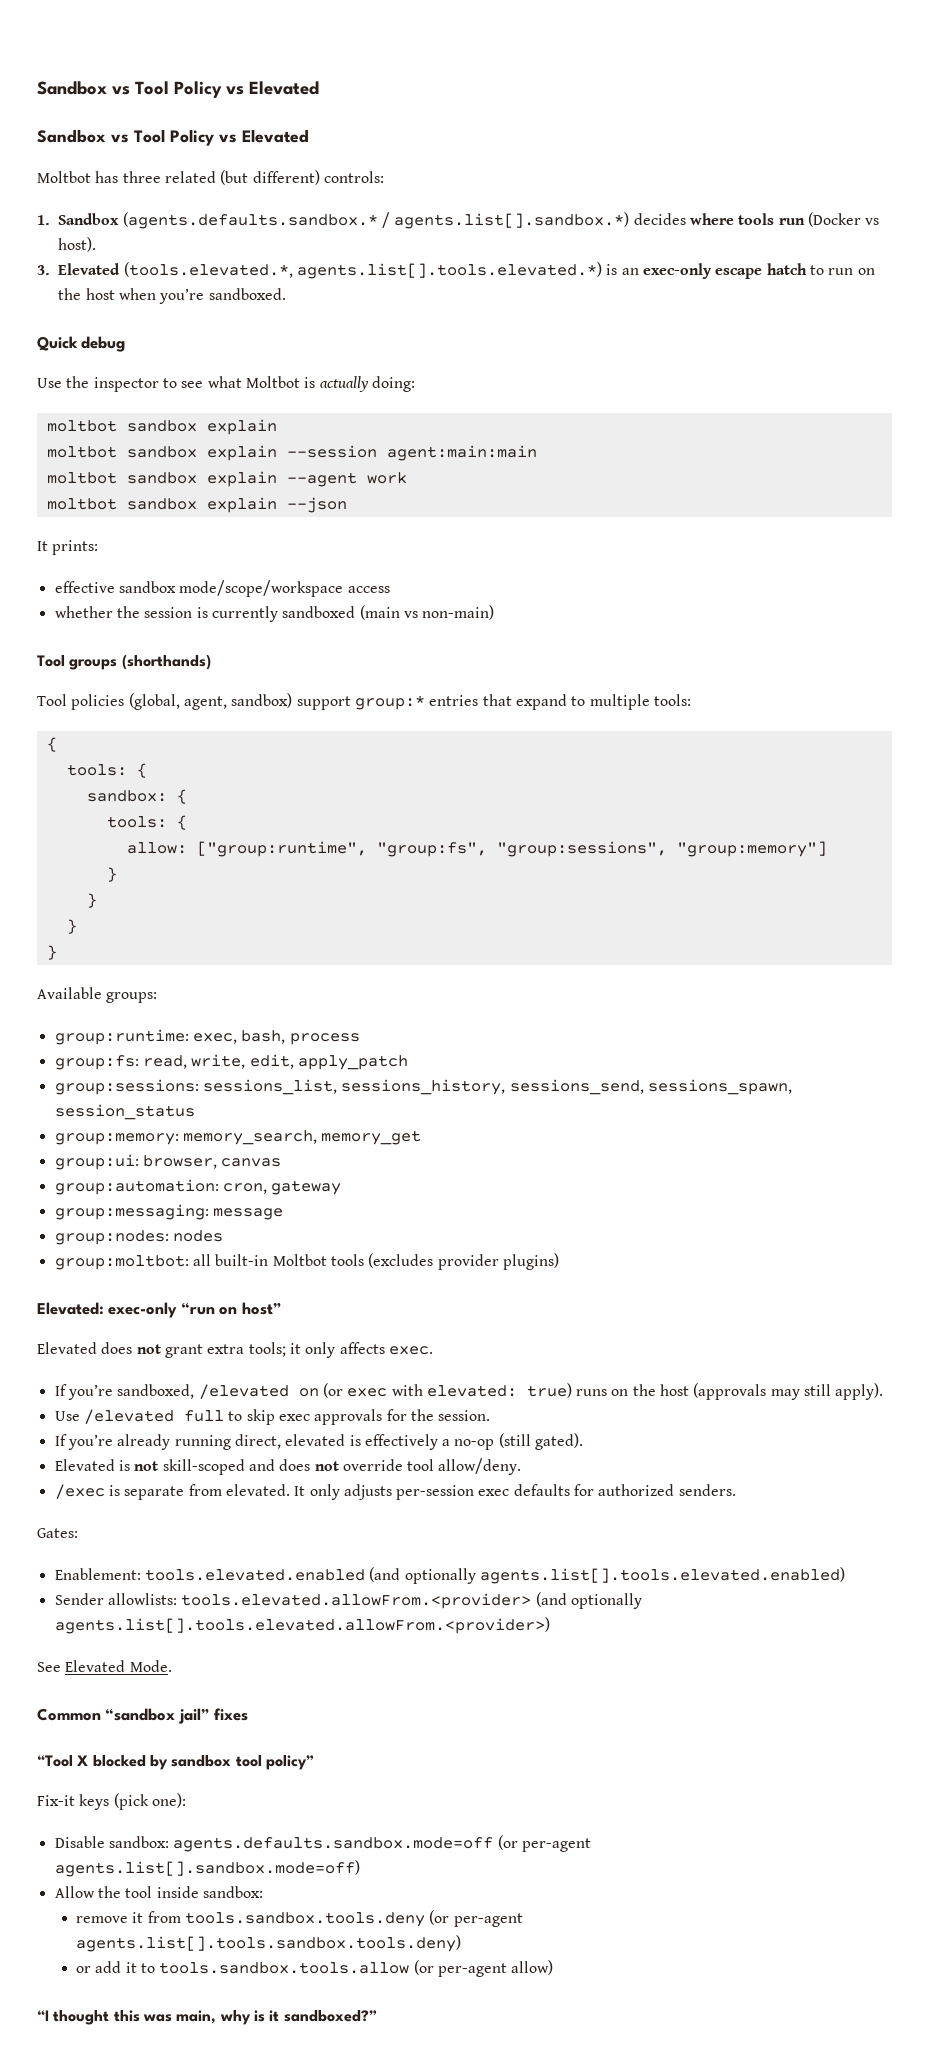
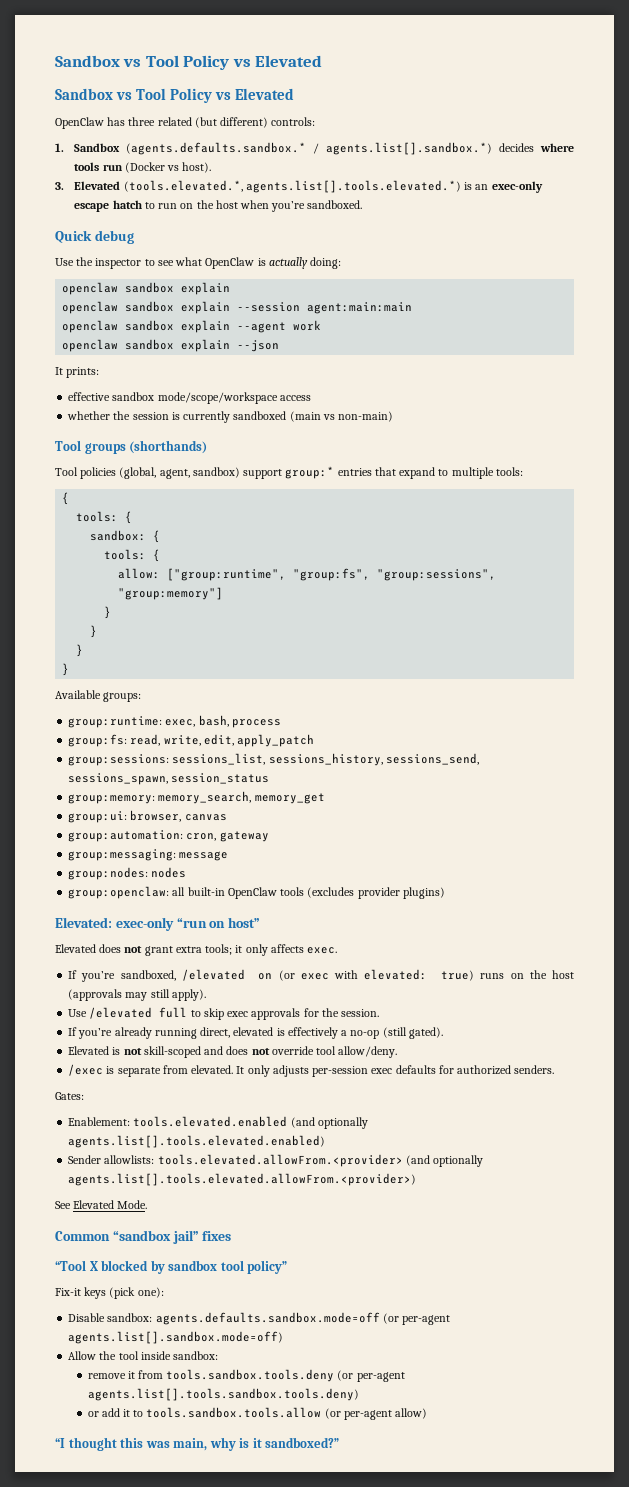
[37,171,91,183] Moltbot -> [55,117,104,129] OpenClaw
[245,376,300,388] Moltbot -> [205,257,255,269] OpenClaw
[46,420,117,432] moltbot -> [62,282,119,295] openclaw
[46,446,117,458] moltbot -> [62,301,119,314] openclaw
[46,472,117,484] moltbot -> [62,320,119,333] openclaw
[46,498,117,510] moltbot -> [62,339,119,352] openclaw
[54,1255,189,1270] group:moltbot: -> [68,886,170,899] group:openclaw:
[272,1254,327,1266] Moltbot -> [227,887,277,899] OpenClaw

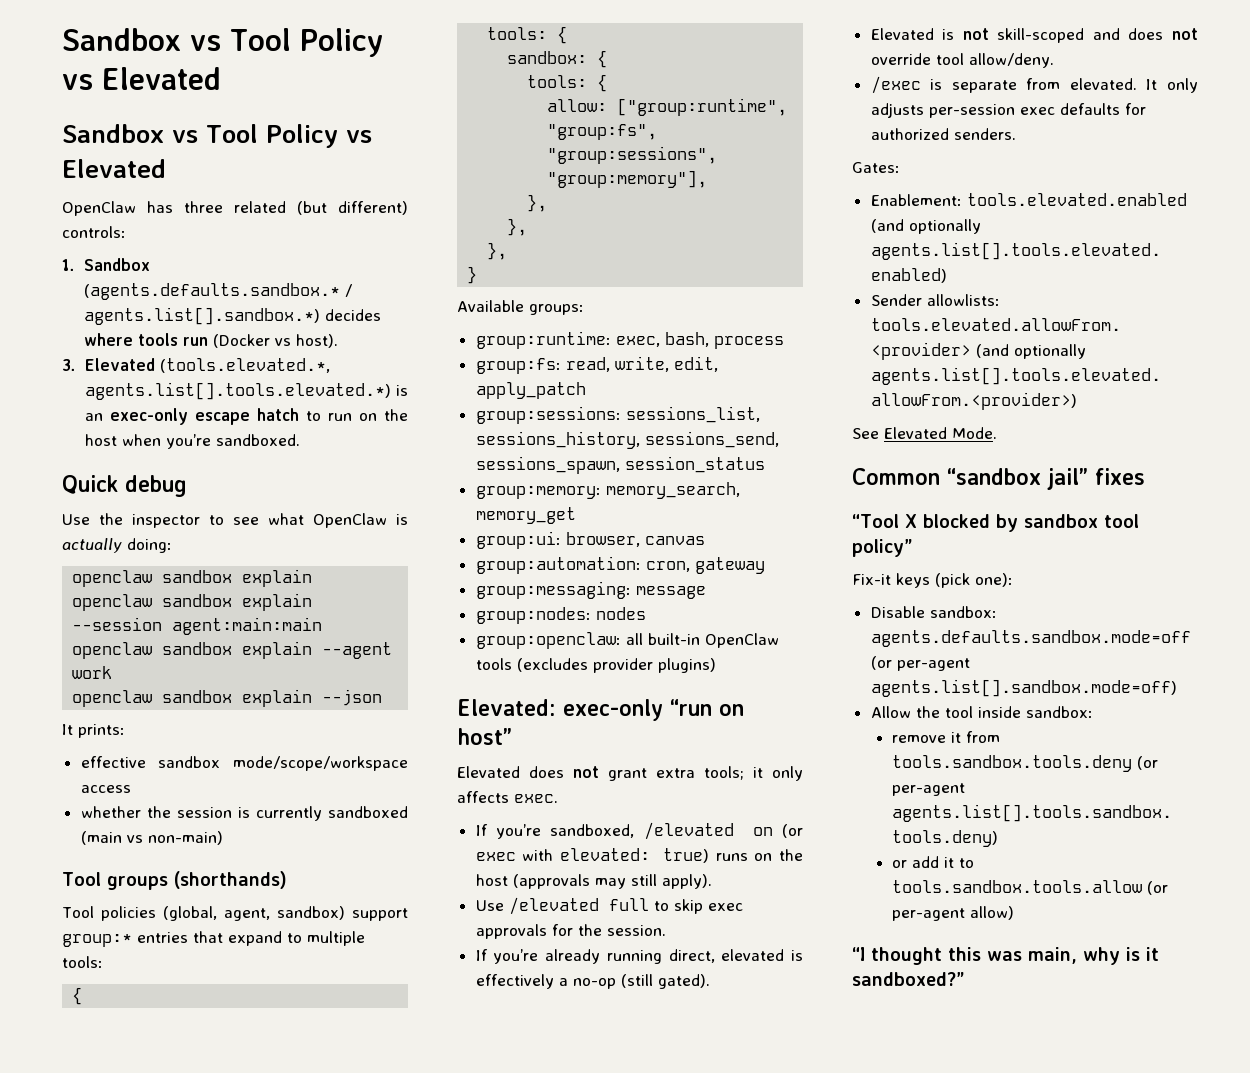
[118,587,224,600] [104,606,112,619] [90,625,98,638] [76,644,84,657] "group:memory"] // } // } // } -> [547,170,708,188] [527,194,548,212] [507,218,528,236] [487,242,508,260] "group:memory"], // }, // }, // },

